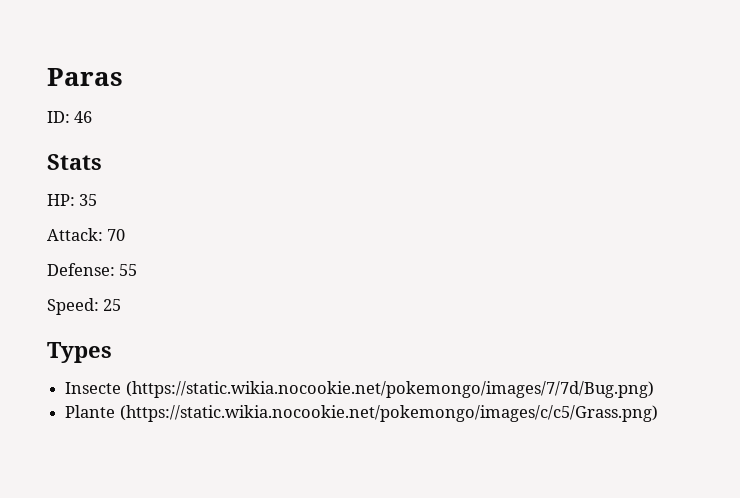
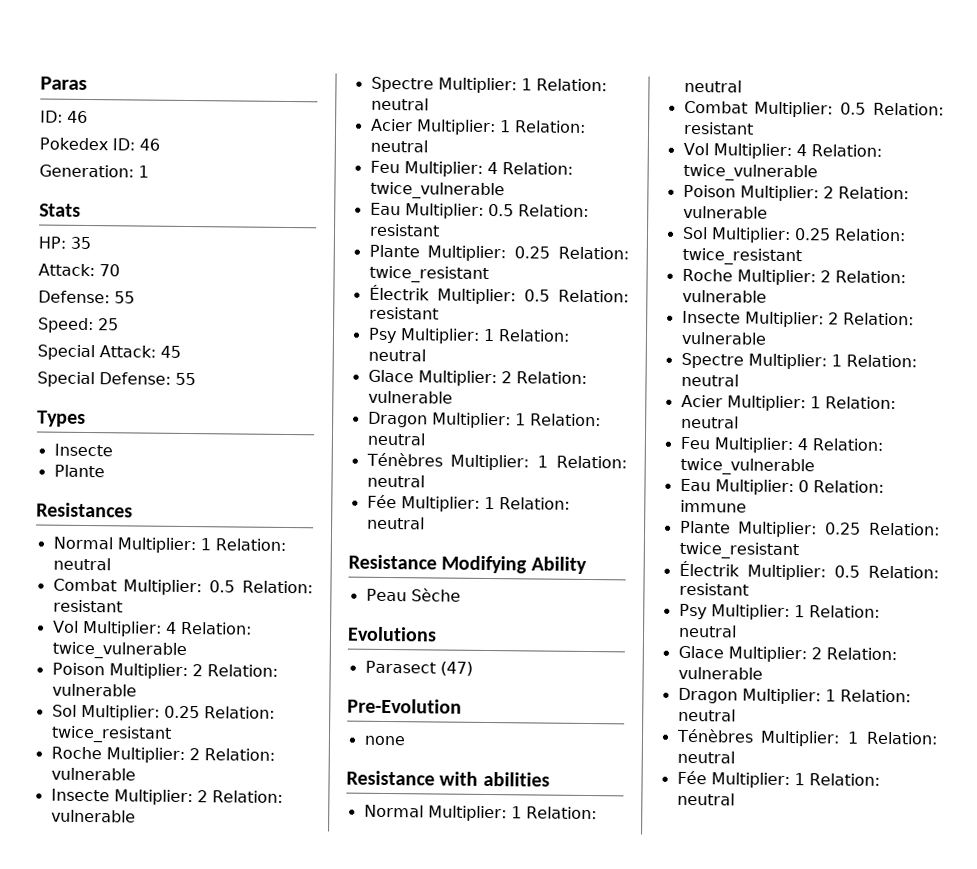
(93, 117) none -> [39,137,160,151] [39,164,149,178] // Pokedex ID: 46 // Generation: 1
(122, 305) none -> [37,344,181,361] [37,371,196,388] // Special Attack: 45 // Special Defense: 55
[125,381,654,398] [65,405,658,422] (https://static.wikia.nocookie.net/pokemongo/images/7/7d/Bug.png) // Plante (https://static.wikia.nocookie.net/pokemongo/images/c/c5/Grass.png) -> [53,464,105,478] [36,502,133,518] [52,536,286,554] [52,557,111,571] [52,578,313,596] [52,599,123,613] [52,620,252,637] [51,641,187,660] [51,662,278,680] [51,683,137,697] [51,704,275,721] [50,725,172,743] [50,746,275,763] [50,767,136,781] [50,788,283,806] [50,809,136,823] [370,76,607,94] [370,97,429,111] [370,118,586,136] [369,139,428,153] [369,160,573,177] [369,181,505,200] [369,202,589,219] [368,223,440,237] [368,244,629,262] [368,265,489,283] [368,284,629,305] [368,306,439,320] [367,327,570,344] [367,348,426,362] [367,369,587,387] [367,390,453,404] [367,411,601,429] [366,432,426,446] [365,452,627,471] [366,474,425,488] [366,494,570,512] [366,516,425,530] [348,554,587,574] [365,588,461,602] [347,626,437,642] [364,660,473,676] [347,698,462,714] [363,735,405,746] [346,770,550,787] [363,804,597,822] [683,79,742,93] [683,100,944,118] [682,121,754,135] [682,142,882,160] [682,163,818,182] [682,184,909,202] [682,205,768,219] [681,226,906,243] [681,247,802,266] [681,268,906,286] [681,289,767,303] [681,310,914,328] [680,331,767,345] [680,352,917,370] [680,373,739,387] [680,394,896,412] [680,415,739,429] [679,436,883,454] [679,457,815,476] [679,478,884,496] [679,499,747,513] [679,520,940,538] [678,541,799,560] [678,560,939,581] [678,582,749,596] [678,603,880,621] [677,624,737,638] [677,645,897,663] [677,666,763,680] [677,687,911,705] [677,708,736,722] [675,728,938,747] [676,750,735,764] [676,770,880,789] [676,792,735,806] // Plante // Resistances // Normal Multiplier: 1 Relation: neutral // Combat Multiplier: 0.5 Relation: resistant // Vol Multiplier: 4 Relation: twice_vulnerable // Poison Multiplier: 2 Relation: vulnerable // Sol Multiplier: 0.25 Relation: twice_resistant // Roche Multiplier: 2 Relation: vulnerable // Insecte Multiplier: 2 Relation: vulnerable // Spectre Multiplier: 1 Relation: neutral // Acier Multiplier: 1 Relation: neutral // Feu Multiplier: 4 Relation: twice_vulnerable // Eau Multiplier: 0.5 Relation: resistant // Plante Multiplier: 0.25 Relation: twice_resistant // Électrik Multiplier: 0.5 Relation: resistant // Psy Multiplier: 1 Relation: neutral // Glace Multiplier: 2 Relation: vulnerable // Dragon Multiplier: 1 Relation: neutral // Ténèbres Multiplier: 1 Relation: neutral // Fée Multiplier: 1 Relation: neutral // Resistance Modifying Ability // Peau Sèche // Evolutions // Parasect (47) // Pre-Evolution // none // Resistance with abilities // Normal Multiplier: 1 Relation: neutral // Combat Multiplier: 0.5 Relation: resistant // Vol Multiplier: 4 Relation: twice_vulnerable // Poison Multiplier: 2 Relation: vulnerable // Sol Multiplier: 0.25 Relation: twice_resistant // Roche Multiplier: 2 Relation: vulnerable // Insecte Multiplier: 2 Relation: vulnerable // Spectre Multiplier: 1 Relation: neutral // Acier Multiplier: 1 Relation: neutral // Feu Multiplier: 4 Relation: twice_vulnerable // Eau Multiplier: 0 Relation: immune // Plante Multiplier: 0.25 Relation: twice_resistant // Électrik Multiplier: 0.5 Relation: resistant // Psy Multiplier: 1 Relation: neutral // Glace Multiplier: 2 Relation: vulnerable // Dragon Multiplier: 1 Relation: neutral // Ténèbres Multiplier: 1 Relation: neutral // Fée Multiplier: 1 Relation: neutral

